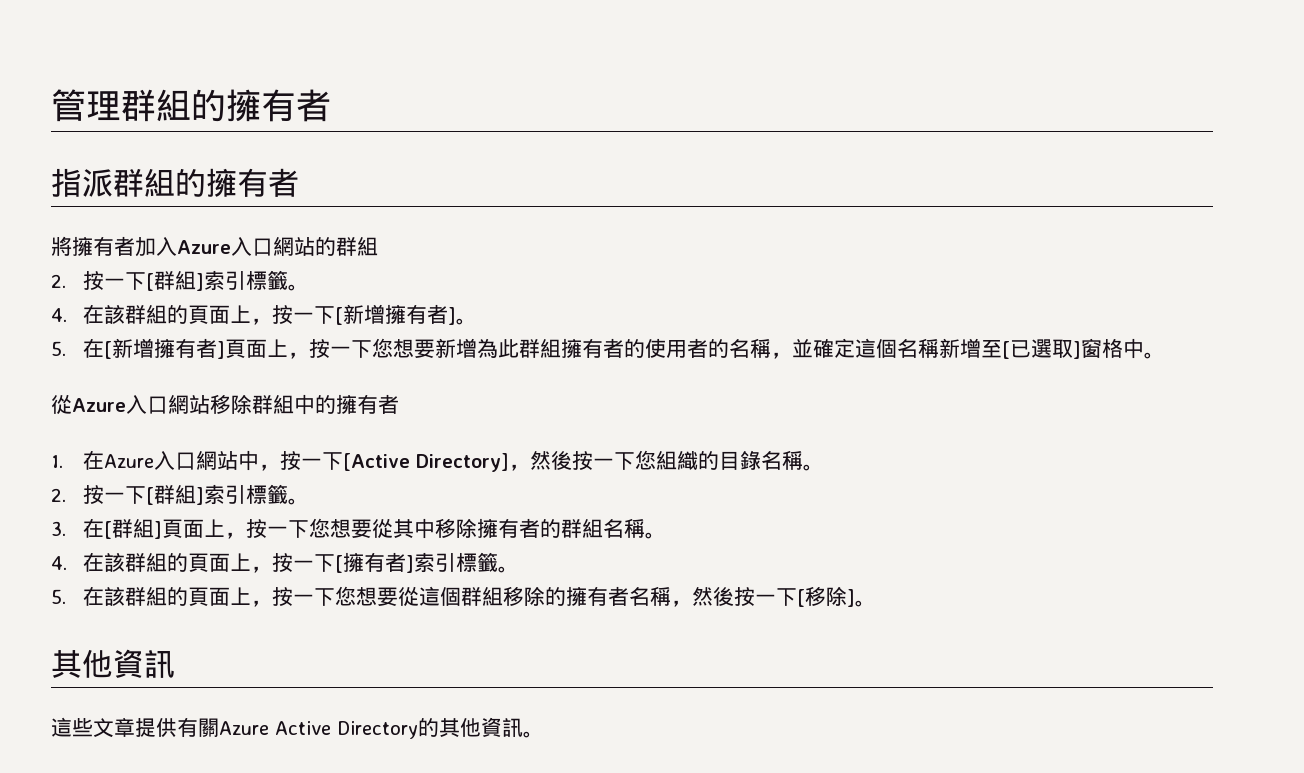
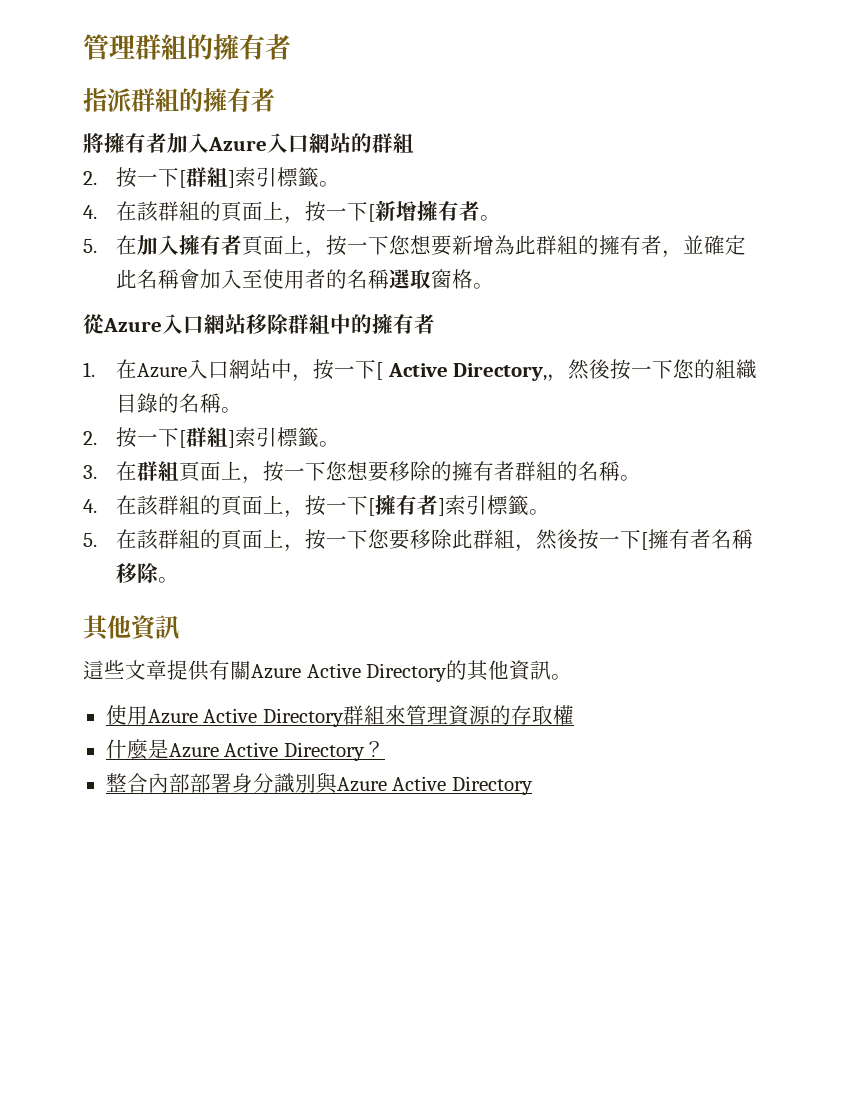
[448,307,478,325] [51,338,226,359] ]。 // 5.在[新增擁有者] -> [480,215,502,221] [83,235,243,255] 。 // 5.在加入擁有者
[561,338,1145,359] 擁有者的使用者的名稱，並確定這個名稱新增至[已選取]窗格中 -> [578,235,747,258] [116,269,474,289] 的擁有者，並確定此名稱會加入至使用者的名稱選取窗格
[343,453,510,472] [Active Directory] -> [376,362,548,381] [ Active Directory,
[656,450,762,470] 組織的目錄 -> [694,359,758,379] [116,393,180,413] 的組織目錄的
[104,518,604,539] [群組]頁面上，按一下您想要從其中移除擁有者的群組 -> [137,461,579,484] 群組頁面上，按一下您想要移除的擁有者群組的
[356,586,672,606] 想要從這個群組移除的擁有者名稱 -> [389,529,516,550] 要移除此群組
[805,586,856,607] 移除] -> [648,529,754,549] [116,563,160,584] 擁有者名稱移除
(544, 734) none -> [105,705,574,727] [105,739,385,761] [105,772,533,795] // 使用Azure Active Directory群組來管理資源的存取權 // 什麼是Azure Active Directory？ // 整合內部部署身分識別與Azure Active Directory

